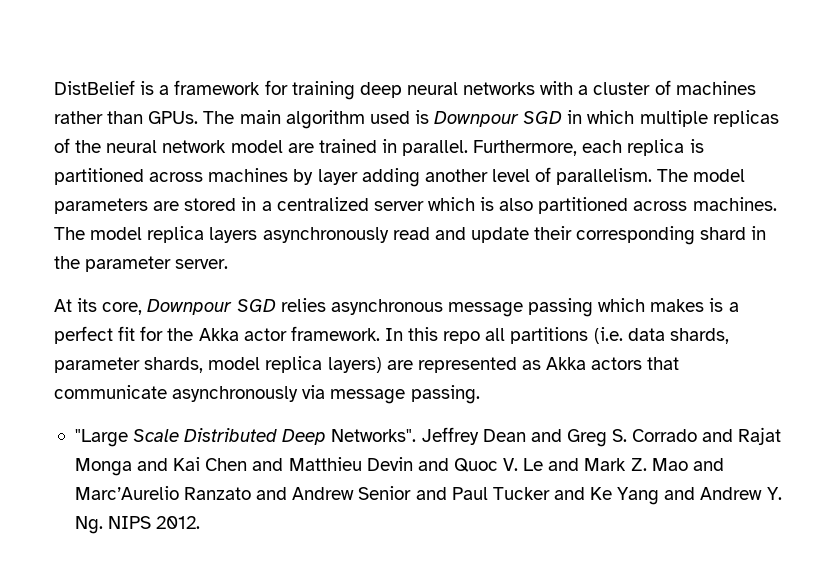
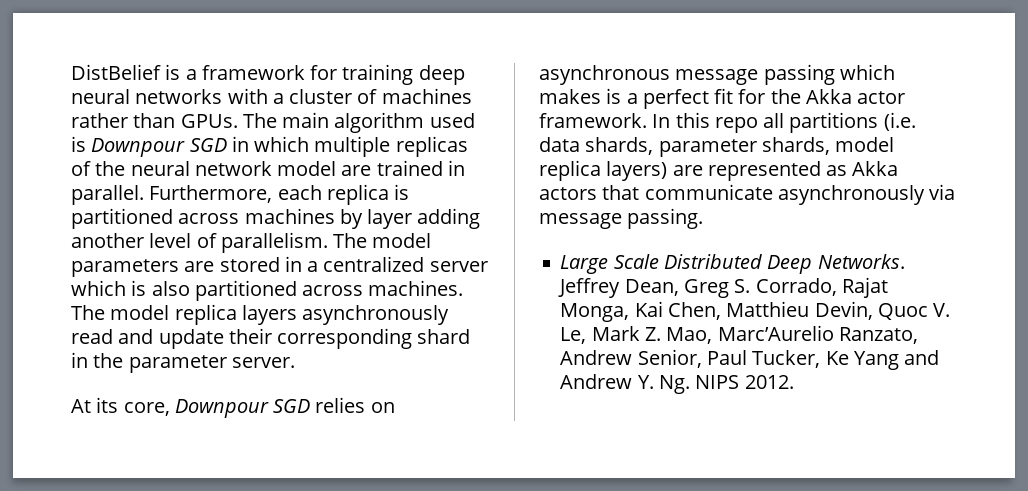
(326, 305) none -> [370,402,395,413] on
[74,429,128,447] "Large -> [560,255,609,274] Large
[331,427,782,447] [74,457,724,476] [74,486,585,500] Networks". Jeffrey Dean and Greg S. Corrado and Rajat Monga and Kai Chen and Matthieu Devin and Quoc V. Le and Mark Z. Mao and Marc’Aurelio Ranzato and Andrew Senior and Paul Tucker and -> [817,254,905,269] [558,277,888,298] [560,301,951,322] [560,325,918,344] [560,349,821,368] Networks. Jeffrey Dean, Greg S. Corrado, Rajat Monga, Kai Chen, Matthieu Devin, Quoc V. Le, Mark Z. Mao, Marc’Aurelio Ranzato, Andrew Senior, Paul Tucker,

